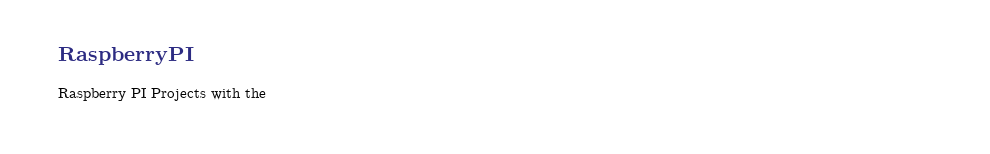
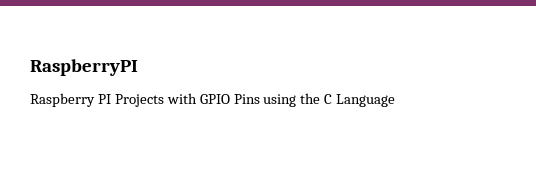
[245,88,266,98] the -> [199,93,396,107] GPIO Pins using the C Language

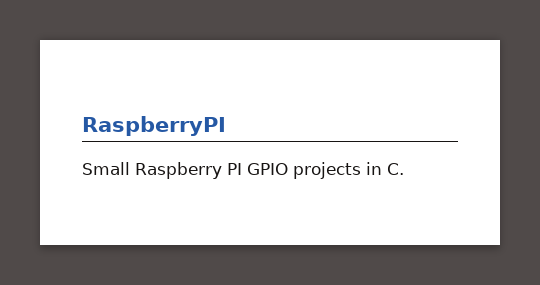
(138, 67) none -> [82,162,130,175] Small
[114,93,396,107] Projects with GPIO Pins using the C Language -> [247,162,404,179] GPIO projects in C.

